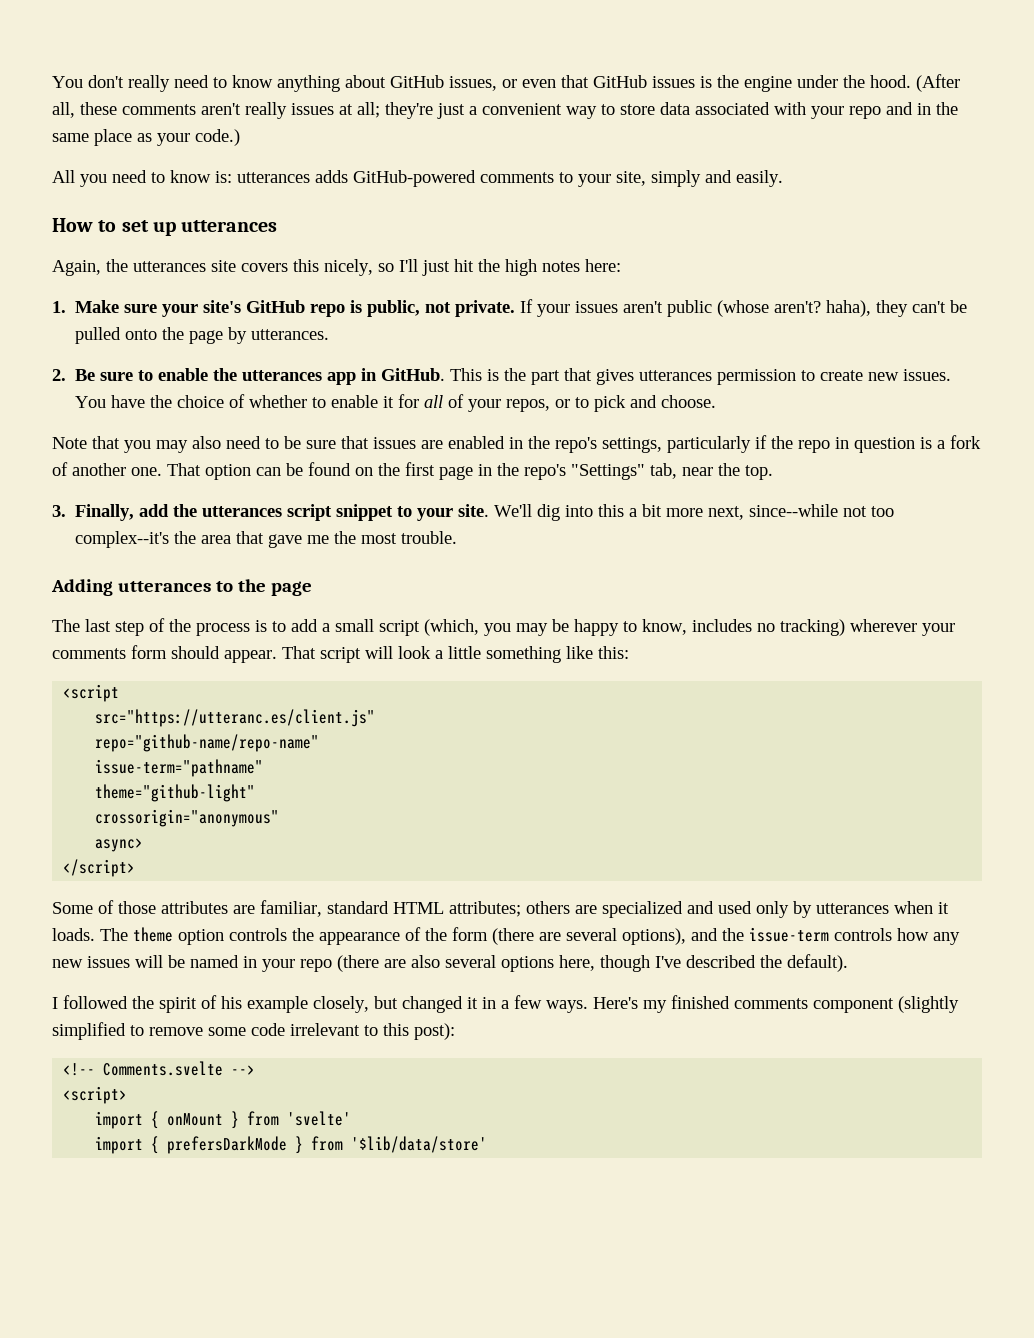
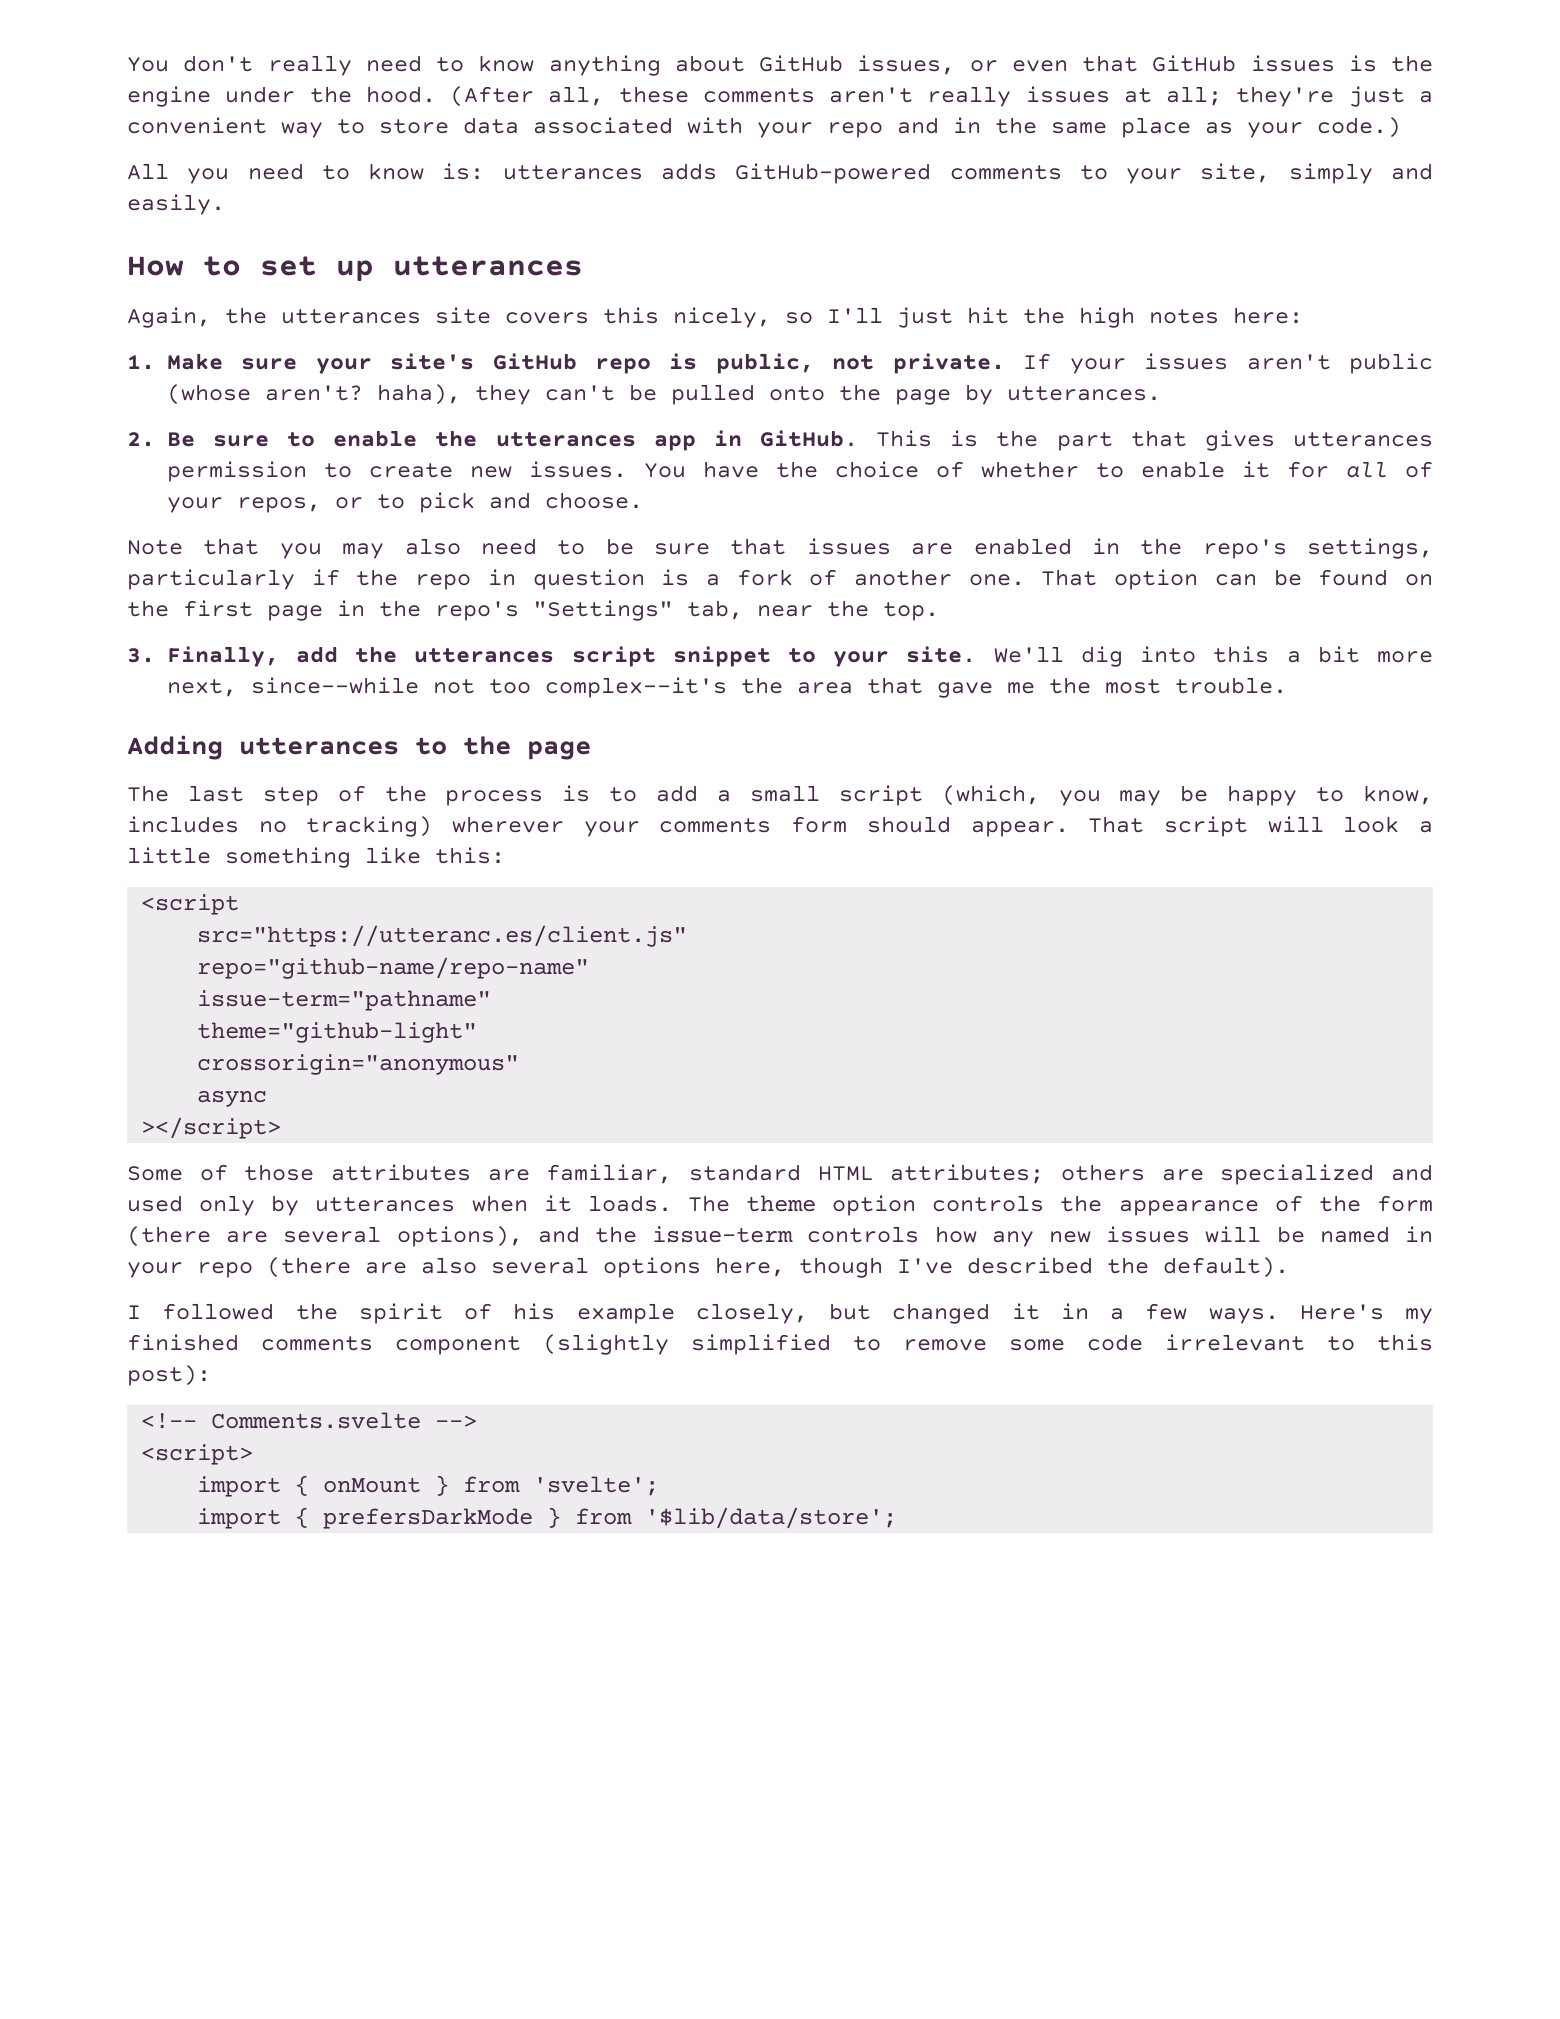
[95,838,144,852] [63,859,136,877] async> // </script> -> [197,1090,268,1107] [141,1117,282,1139] async // ></script>
[287,1111,352,1126] 'svelte' -> [533,1476,660,1496] 'svelte';
[351,1136,488,1153] '$lib/data/store' -> [645,1507,898,1529] '$lib/data/store';

